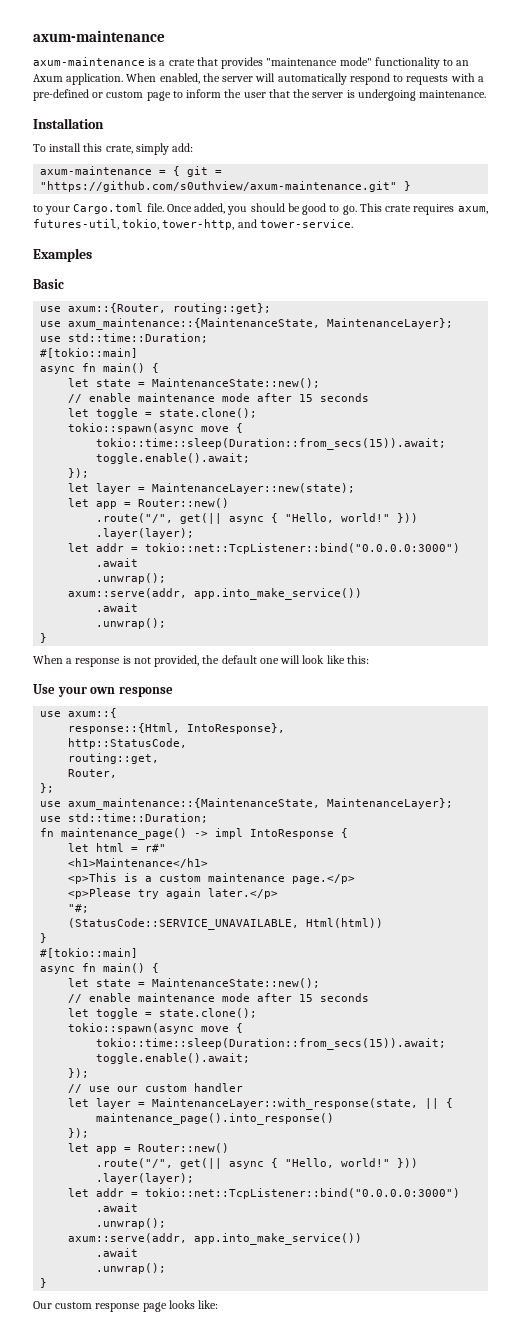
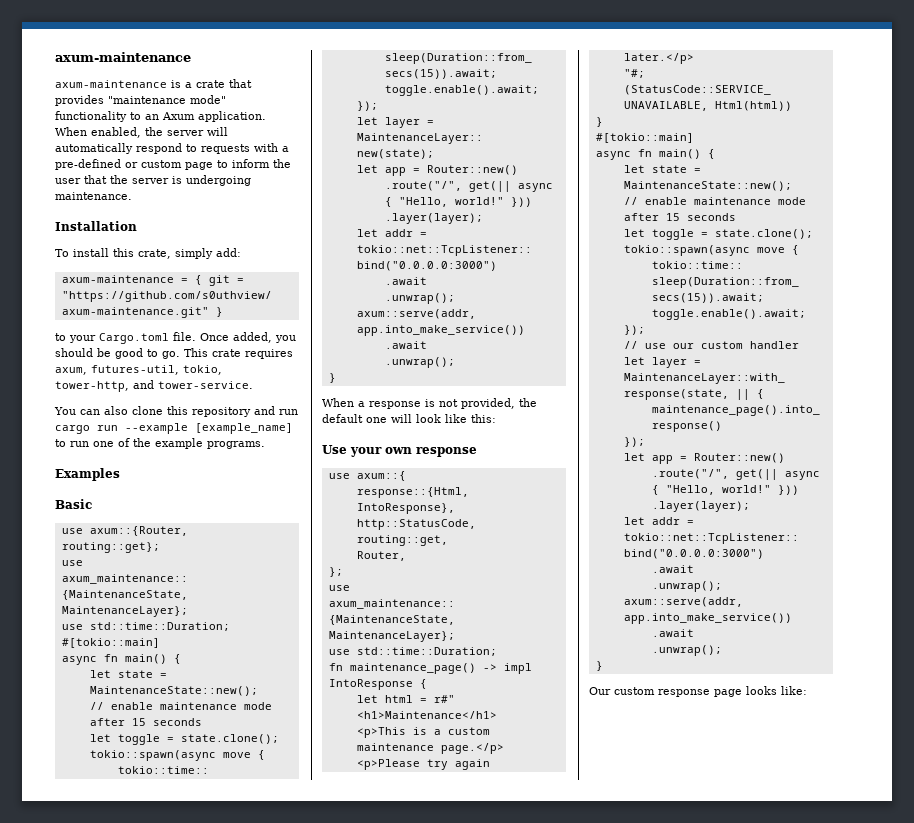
(353, 223) none -> [54,406,298,417] [55,423,293,434] [55,438,265,449] // You can also clone this repository and run cargo run --example [example_name] to run one of the example programs.

